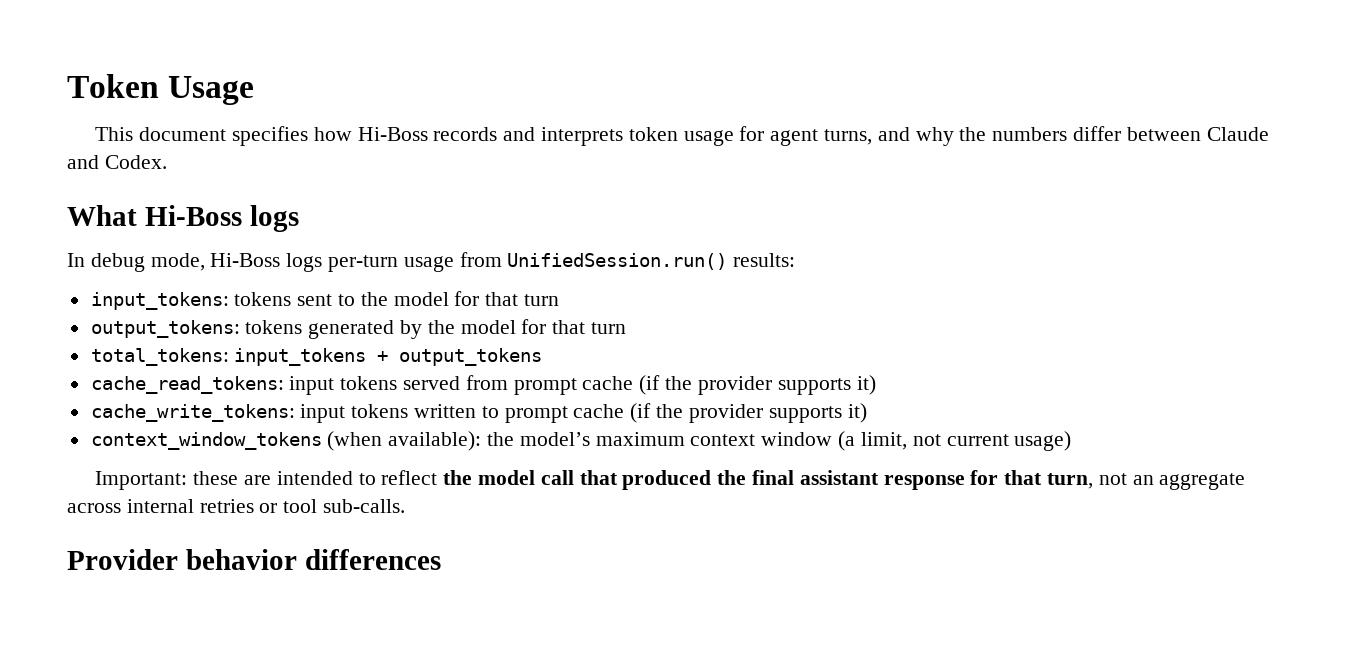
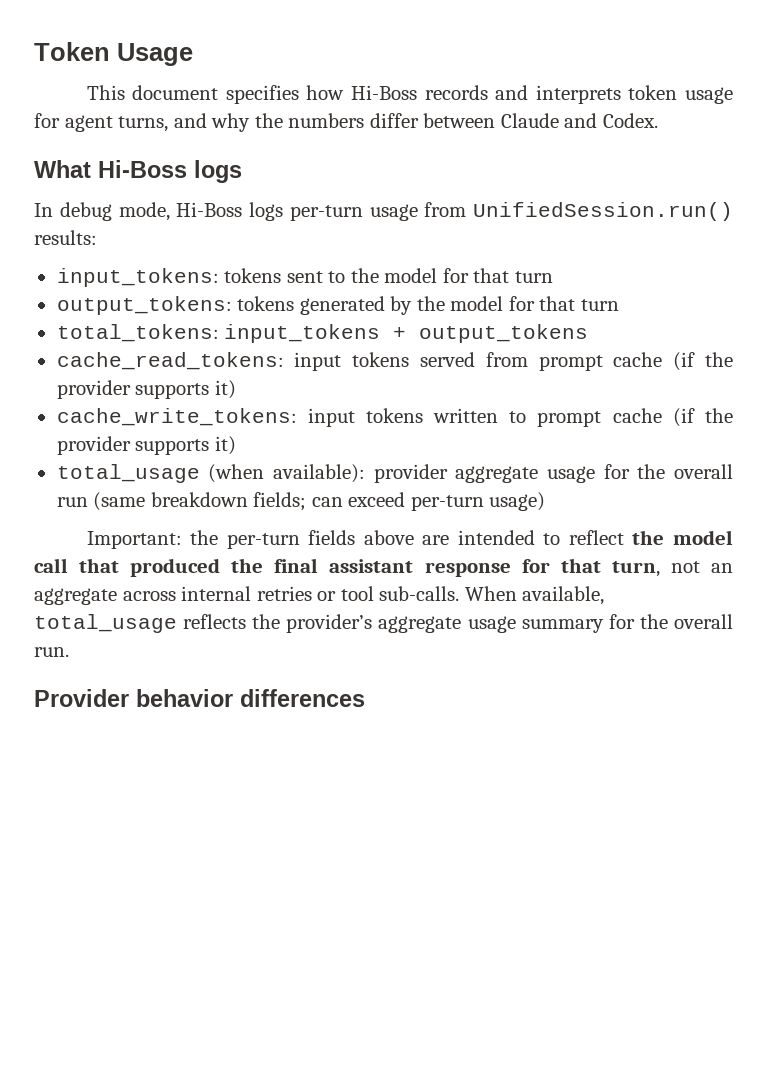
[90,432,322,450] context_window_tokens -> [56,464,200,483] total_usage
[487,431,1072,451] [95,471,239,490] the model’s maximum context window (a limit, not current usage) // Important: these -> [373,464,733,483] [56,492,546,511] [86,530,414,549] provider aggregate usage for the overall run (same breakdown fields; can exceed per-turn usage) // Important: the per-turn fields above
(406, 506) none -> [464,586,605,605] [34,614,733,633] [34,647,69,657] When available, total_usage reflects the provider’s aggregate usage summary for the overall run.

